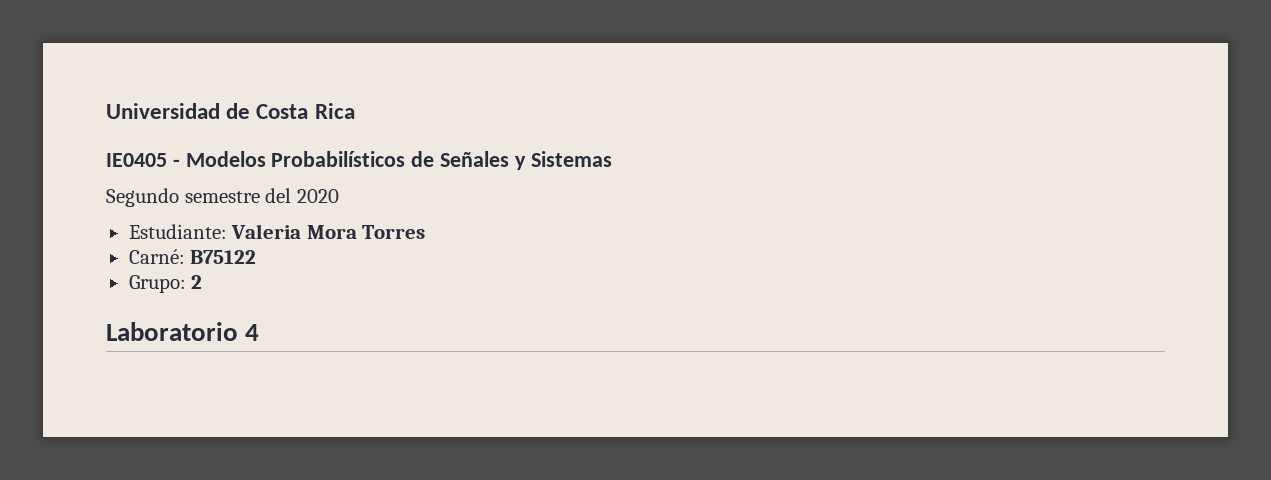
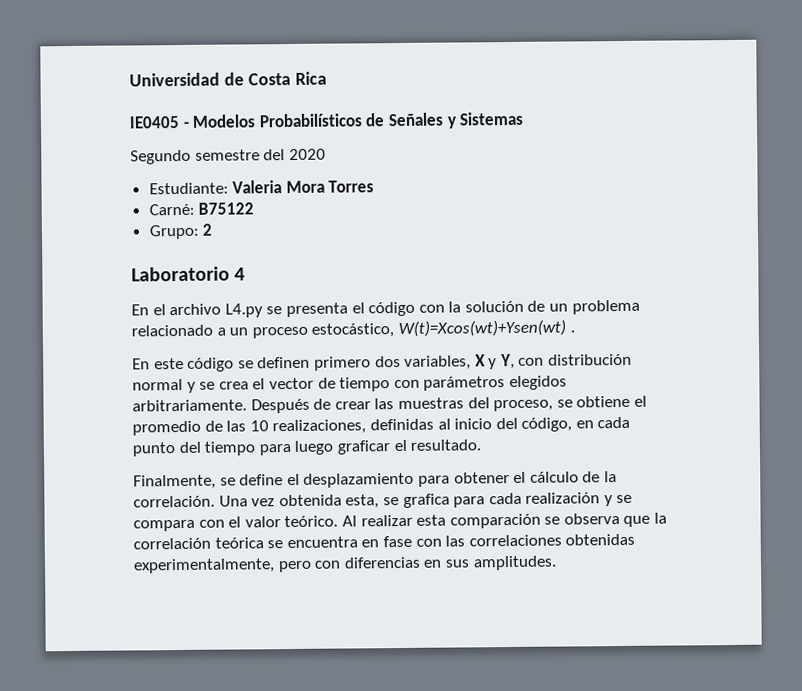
(260, 332) none -> [131,299,640,318] [131,319,575,339] [132,353,633,372] [132,375,567,393] [132,395,647,414] [132,416,631,436] [132,439,482,457] [133,471,617,490] [133,492,633,509] [133,512,668,532] [133,533,636,550] [133,555,557,574] // En el archivo L4.py se presenta el código con la solución de un problema relacionado a un proceso estocástico, W(t)=Xcos(wt)+Ysen(wt) . // En este código se definen primero dos variables, X y Y, con distribución normal y se crea el vector de tiempo con parámetros elegidos arbitrariamente. Después de crear las muestras del proceso, se obtiene el promedio de las 10 realizaciones, definidas al inicio del código, en cada punto del tiempo para luego graficar el resultado. // Finalmente, se define el desplazamiento para obtener el cálculo de la correlación. Una vez obtenida esta, se grafica para cada realización y se compara con el valor teórico. Al realizar esta comparación se observa que la correlación teórica se encuentra en fase con las correlaciones obtenidas experimentalmente, pero con diferencias en sus amplitudes.

